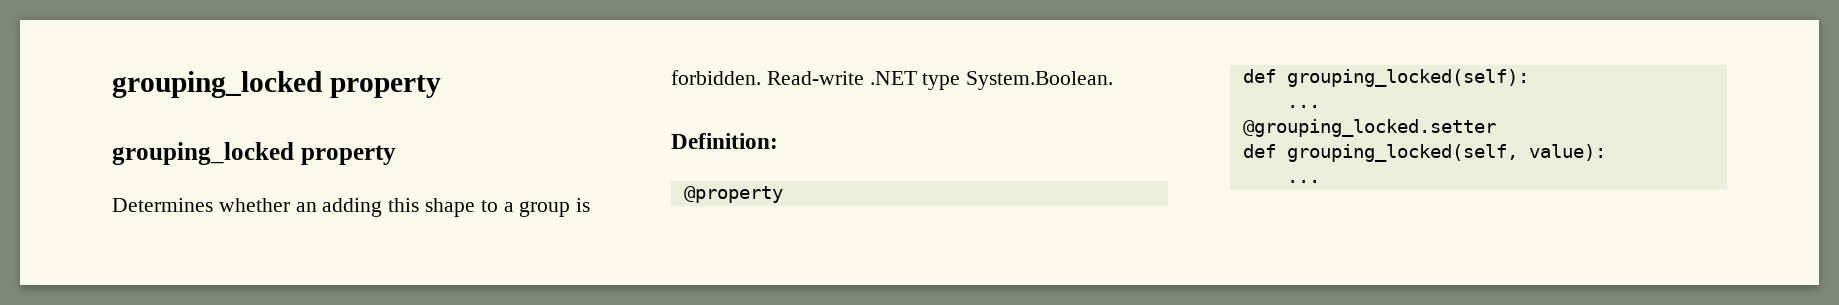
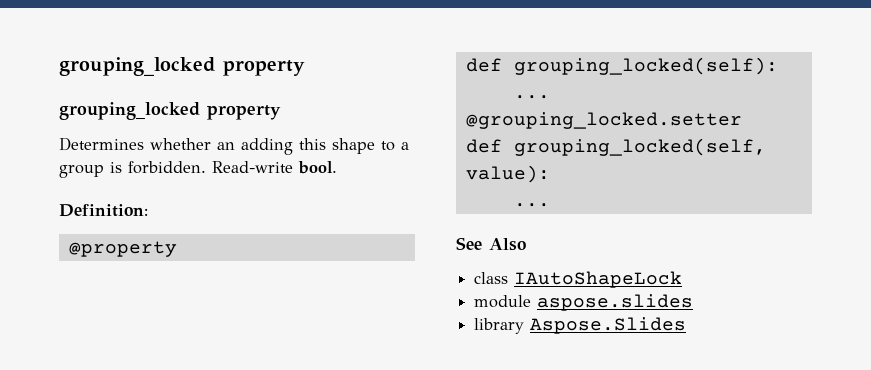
[869,71,1114,90] .NET type System.Boolean. -> [298,161,337,174] bool.
(1320, 181) none -> [456,237,526,251] [474,271,683,288] [474,294,694,311] [474,317,687,334] // See Also // class IAutoShapeLock // module aspose.slides // library Aspose.Slides

